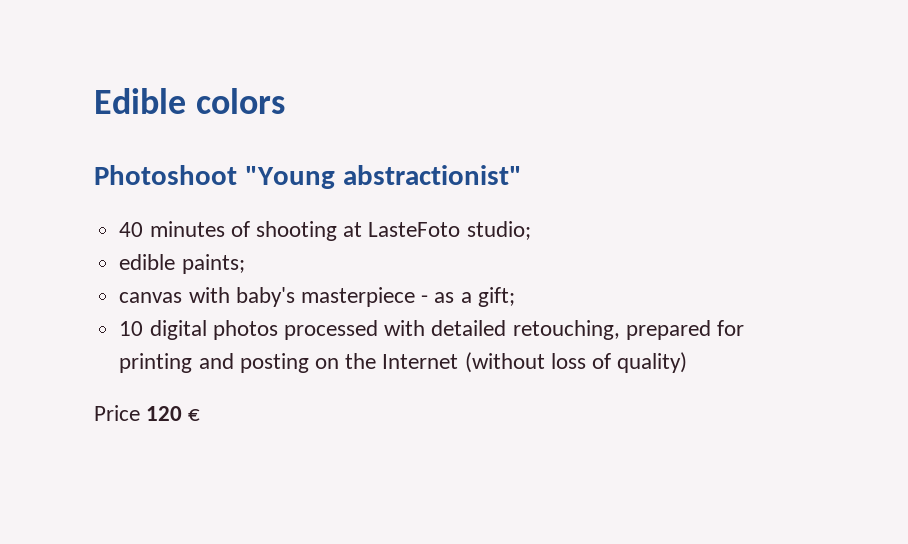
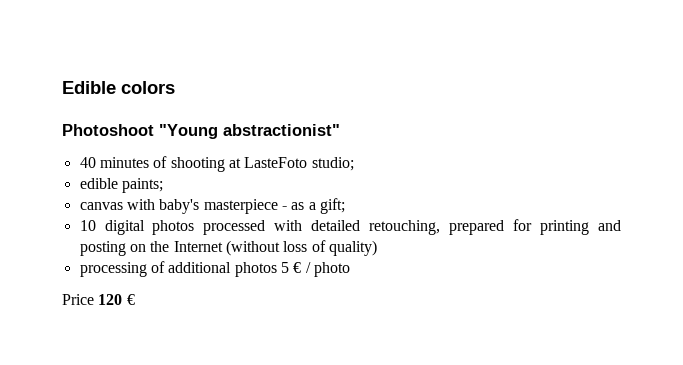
(688, 362) none -> [79,261,350,277] // processing of additional photos 5 € / photo

